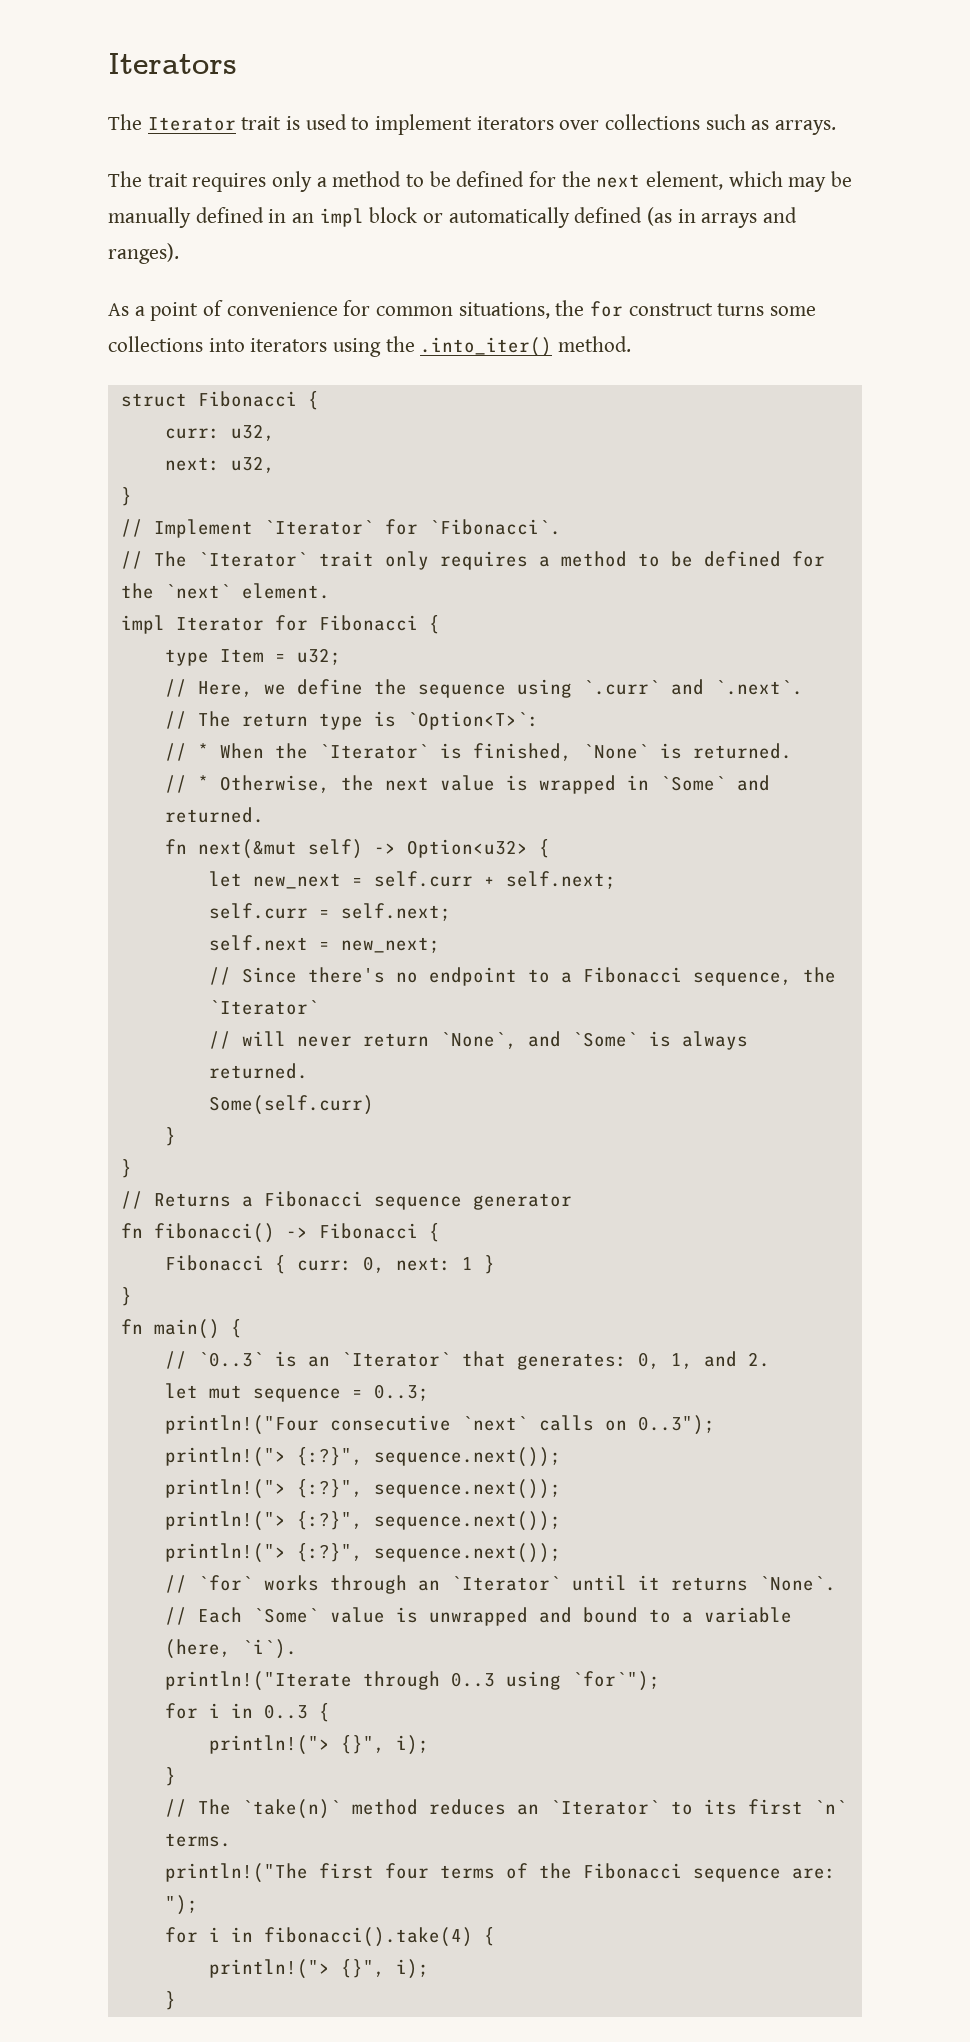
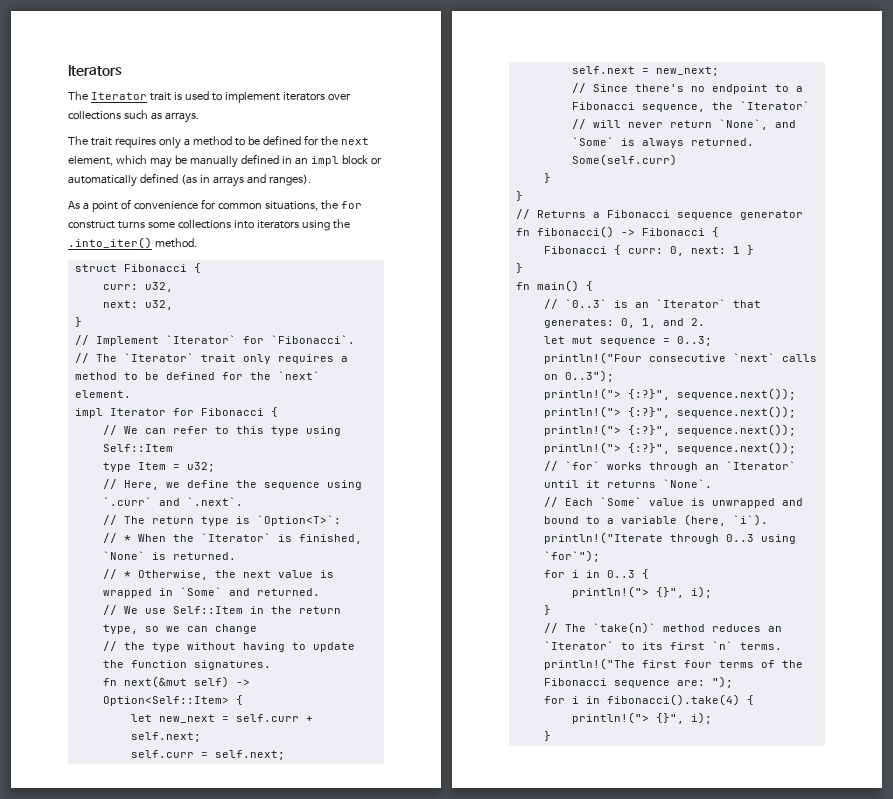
(440, 624) none -> [102,425,341,436] [102,444,173,452] // // We can refer to this type using Self::Item
(264, 815) none -> [102,605,341,615] [102,624,257,634] [102,641,355,652] [102,660,271,670] // // We use Self::Item in the return type, so we can change // // the type without having to update the function signatures.
[406,839,528,858] Option<u32> -> [102,696,229,706] Option<Self::Item>

